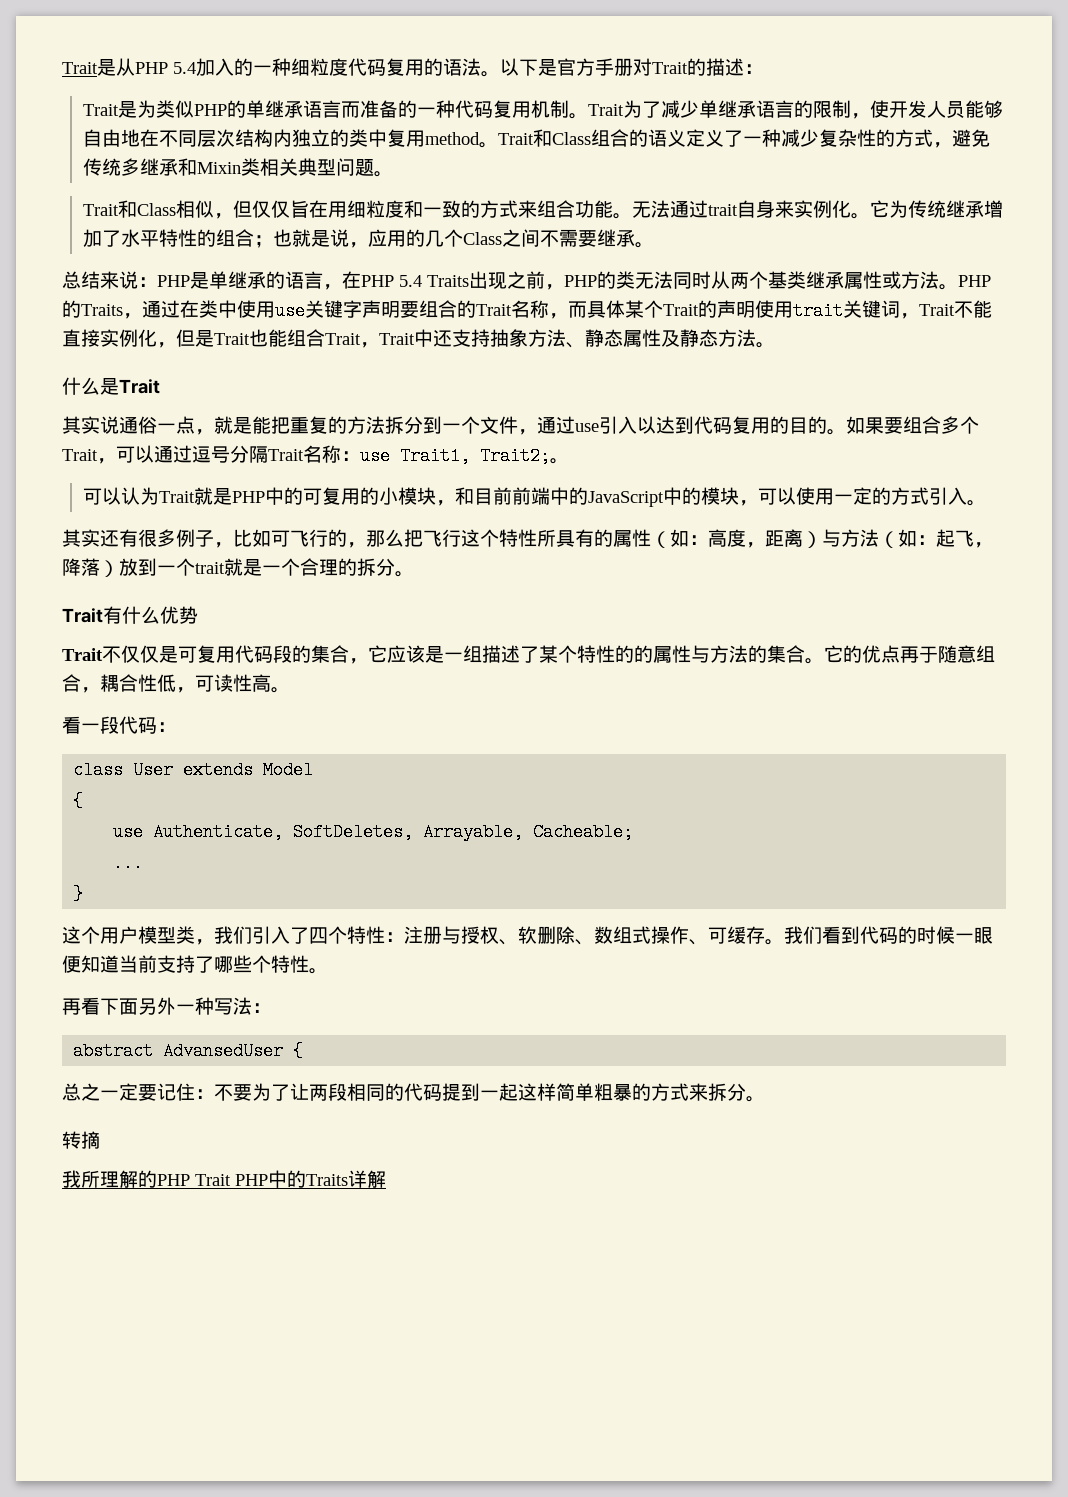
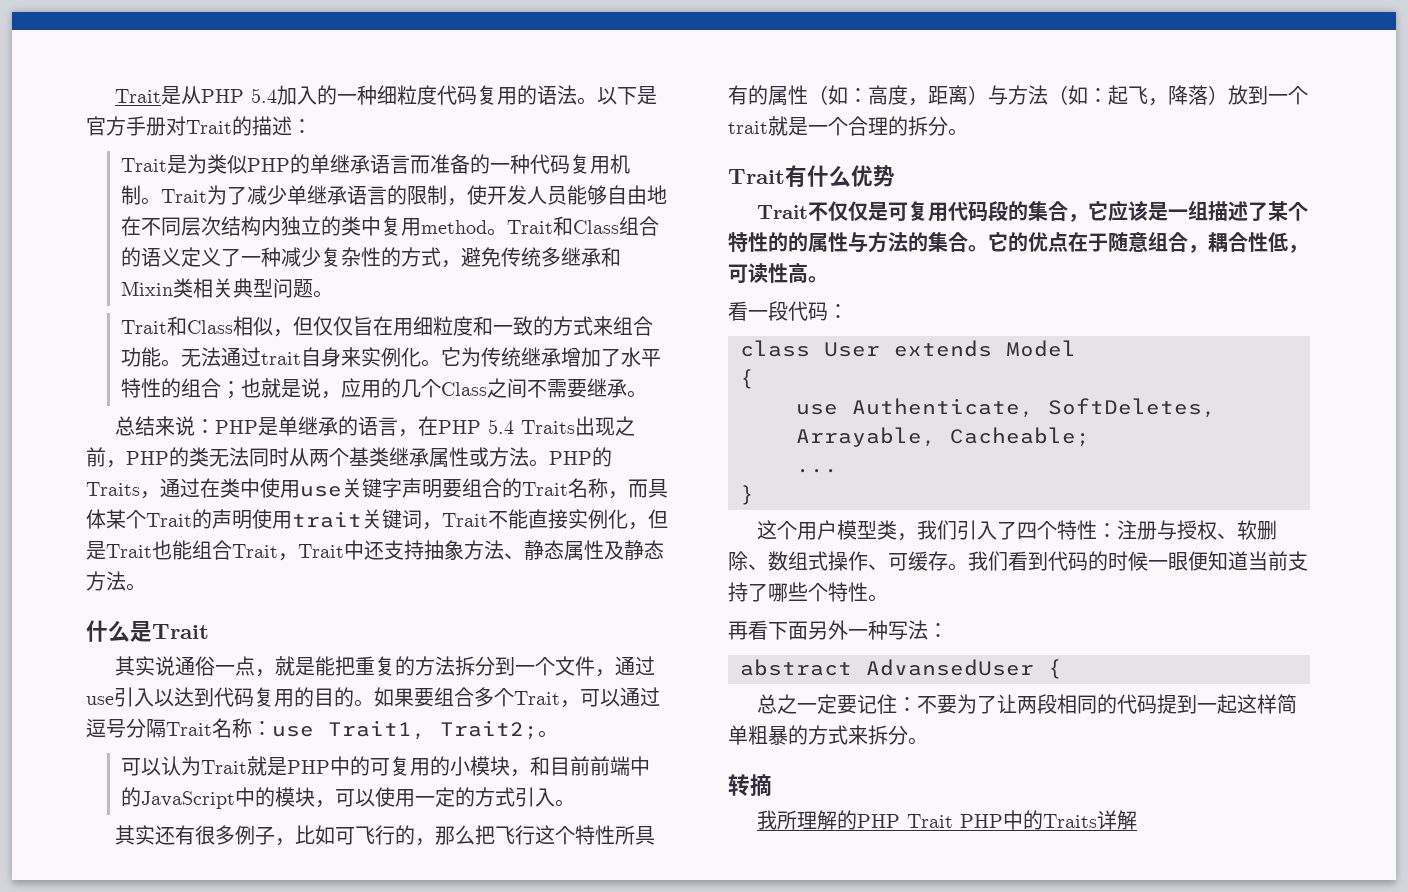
[900,646,919,663] 再 -> [1068,232,1088,252] 在

